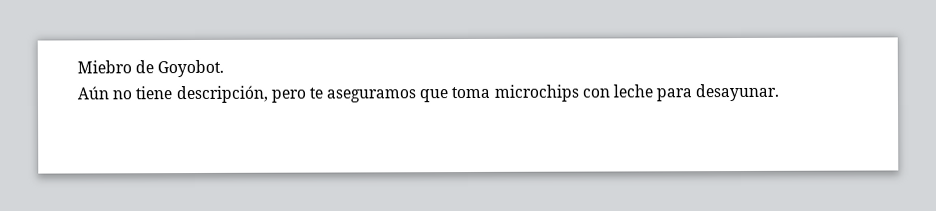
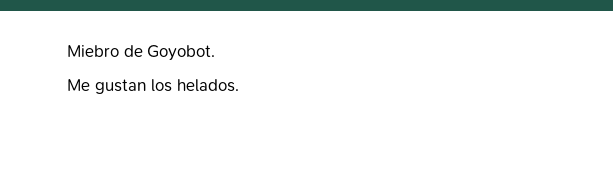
[77,83,780,104] Aún no tiene descripción, pero te aseguramos que toma microchips con leche para desayunar. -> [67,79,239,94] Me gustan los helados.

